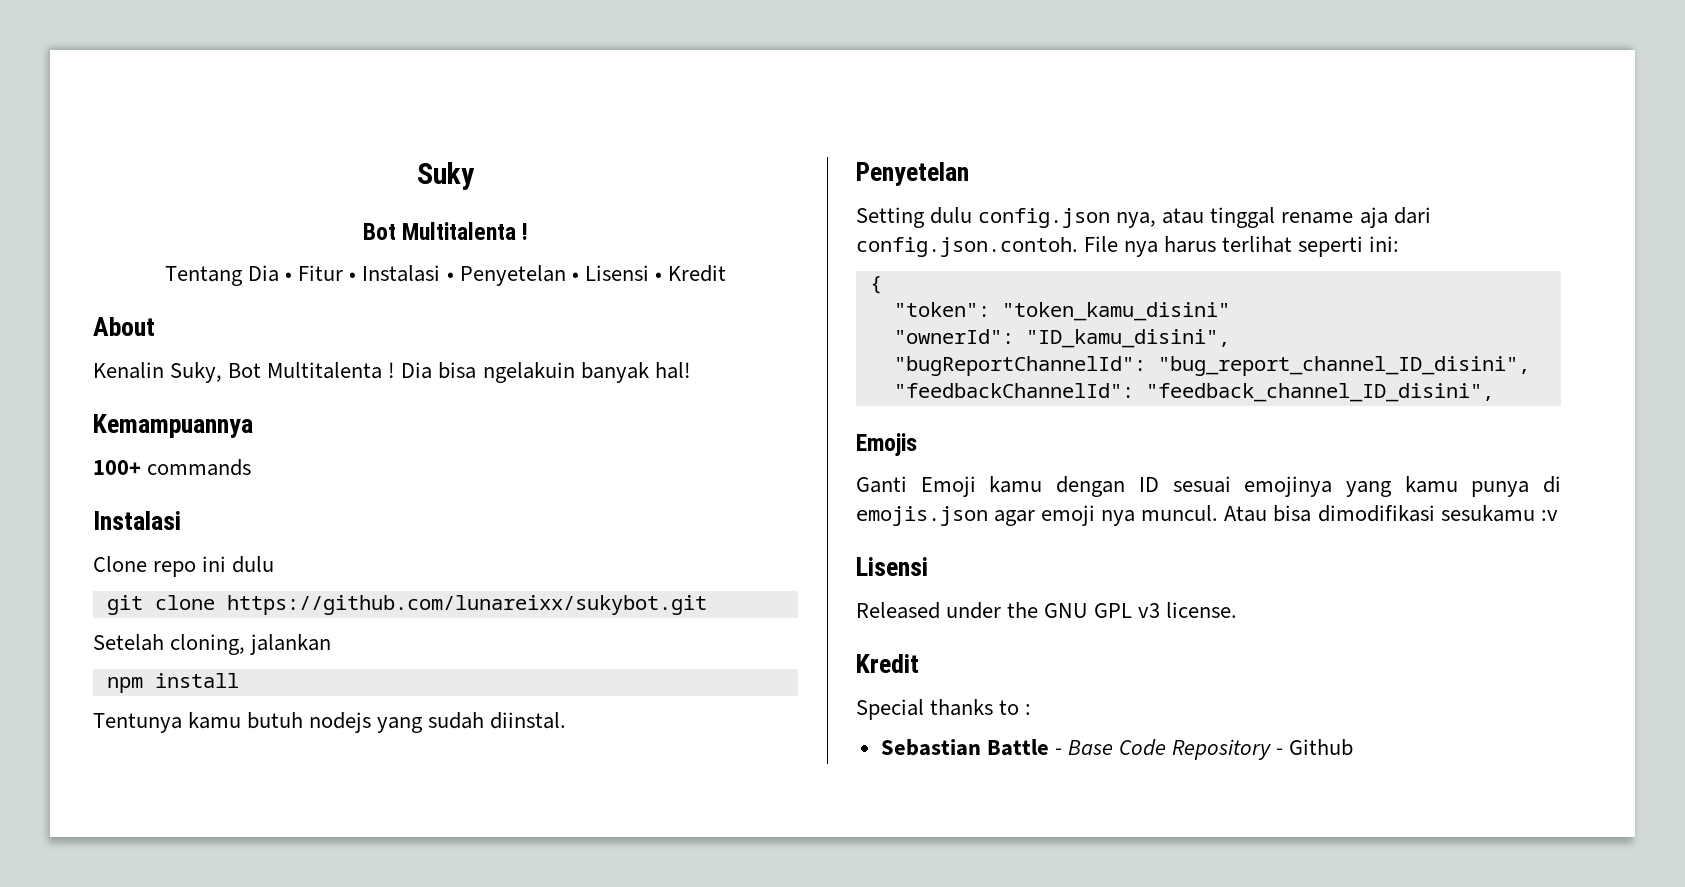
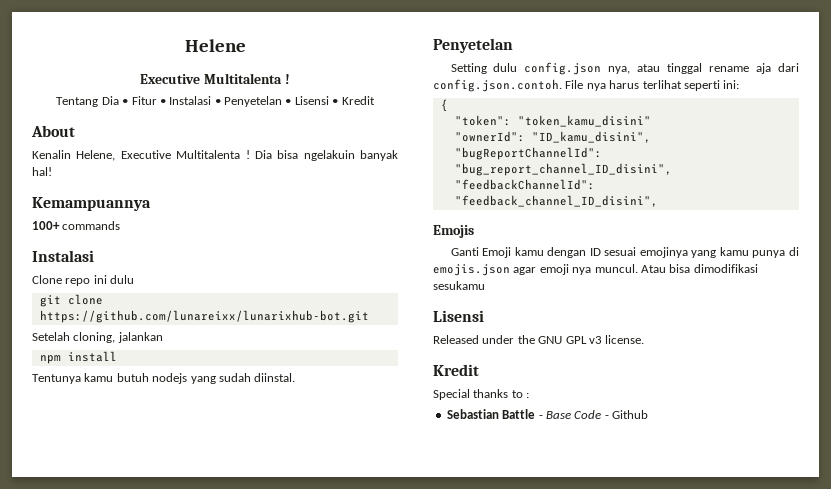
[417,162,475,190] [362,223,396,240] Suky // Bot -> [184,39,246,52] [140,74,201,84] Helene // Executive
[170,362,262,383] Suky, Bot -> [76,150,171,161] Helene, Executive
[226,595,707,615] https://github.com/lunareixx/sukybot.git -> [39,310,369,323] https://github.com/lunareixx/lunarixhub-bot.git
[1540,510,1558,521] :v -> (485, 285) none
[1172,739,1272,760] Repository -> (602, 414) none

